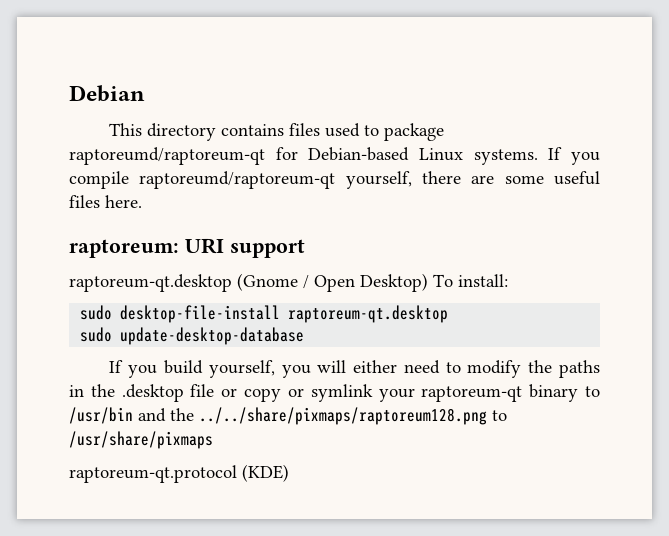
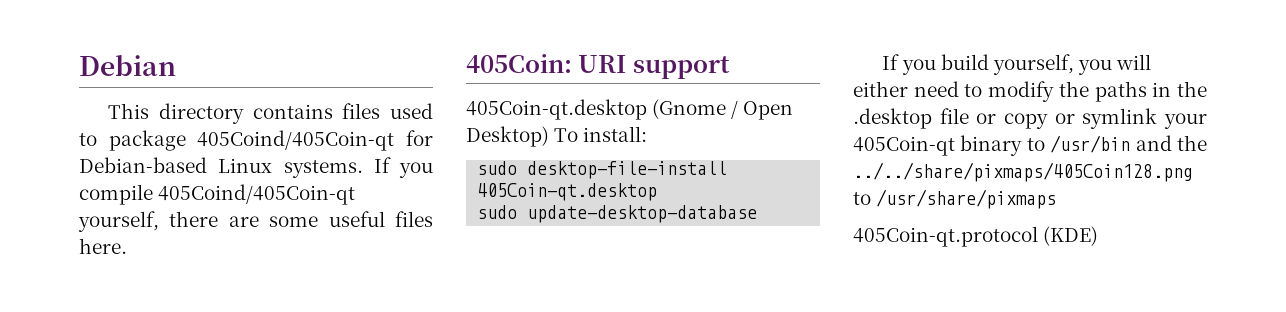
[69,147,265,165] raptoreumd/raptoreum-qt -> [197,130,395,151] 405Coind/405Coin-qt
[139,171,336,189] raptoreumd/raptoreum-qt -> [158,184,356,205] 405Coind/405Coin-qt
[69,239,179,258] raptoreum: -> [466,54,572,73] 405Coin:
[69,274,232,292] raptoreum-qt.desktop -> [466,99,647,120] 405Coin-qt.desktop
[288,305,449,323] raptoreum-qt.desktop -> [477,183,658,201] 405Coin-qt.desktop
[421,386,523,402] raptoreum-qt -> [853,136,955,156] 405Coin-qt
[199,407,487,425] ../../share/pixmaps/raptoreum128.png -> [853,162,1193,182] ../../share/pixmaps/405Coin128.png
[69,465,237,483] raptoreum-qt.protocol -> [853,226,1038,247] 405Coin-qt.protocol

